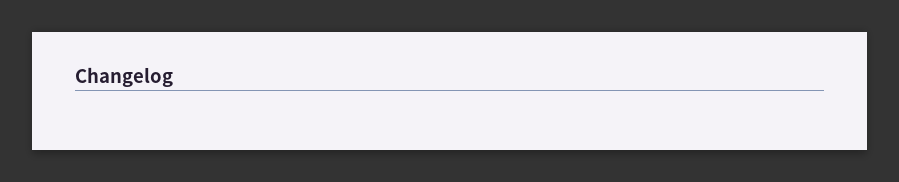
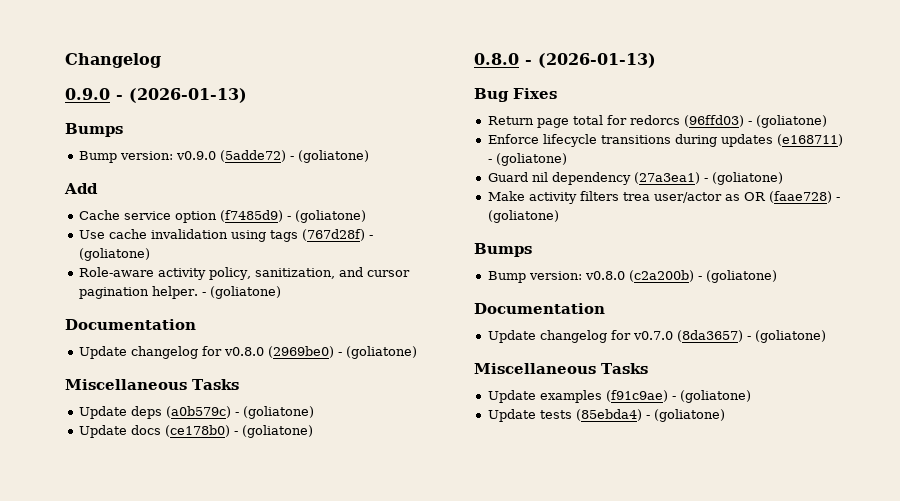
(173, 77) none -> [65,88,247,103] [65,123,123,137] [78,150,369,163] [64,183,98,194] [78,210,366,223] [78,229,373,242] [78,248,150,261] [78,267,410,280] [78,286,281,299] [65,319,196,330] [78,346,417,359] [65,379,239,390] [78,406,314,419] [78,425,313,438] [474,53,656,68] [474,88,557,102] [487,115,827,128] [487,134,843,147] [487,153,567,166] [487,172,783,185] [487,191,840,204] [487,210,559,223] [474,243,532,257] [487,270,777,283] [474,303,605,314] [487,330,826,343] [474,363,648,374] [487,390,751,403] [487,409,725,422] // 0.9.0 - (2026-01-13) // Bumps // Bump version: v0.9.0 (5adde72) - (goliatone) // Add // Cache service option (f7485d9) - (goliatone) // Use cache invalidation using tags (767d28f) - (goliatone) // Role-aware activity policy, sanitization, and cursor pagination helper. - (goliatone) // Documentation // Update changelog for v0.8.0 (2969be0) - (goliatone) // Miscellaneous Tasks // Update deps (a0b579c) - (goliatone) // Update docs (ce178b0) - (goliatone) // 0.8.0 - (2026-01-13) // Bug Fixes // Return page total for redorcs (96ffd03) - (goliatone) // Enforce lifecycle transitions during updates (e168711) - (goliatone) // Guard nil dependency (27a3ea1) - (goliatone) // Make activity filters trea user/actor as OR (faae728) - (goliatone) // Bumps // Bump version: v0.8.0 (c2a200b) - (goliatone) // Documentation // Update changelog for v0.7.0 (8da3657) - (goliatone) // Miscellaneous Tasks // Update examples (f91c9ae) - (goliatone) // Update tests (85ebda4) - (goliatone)

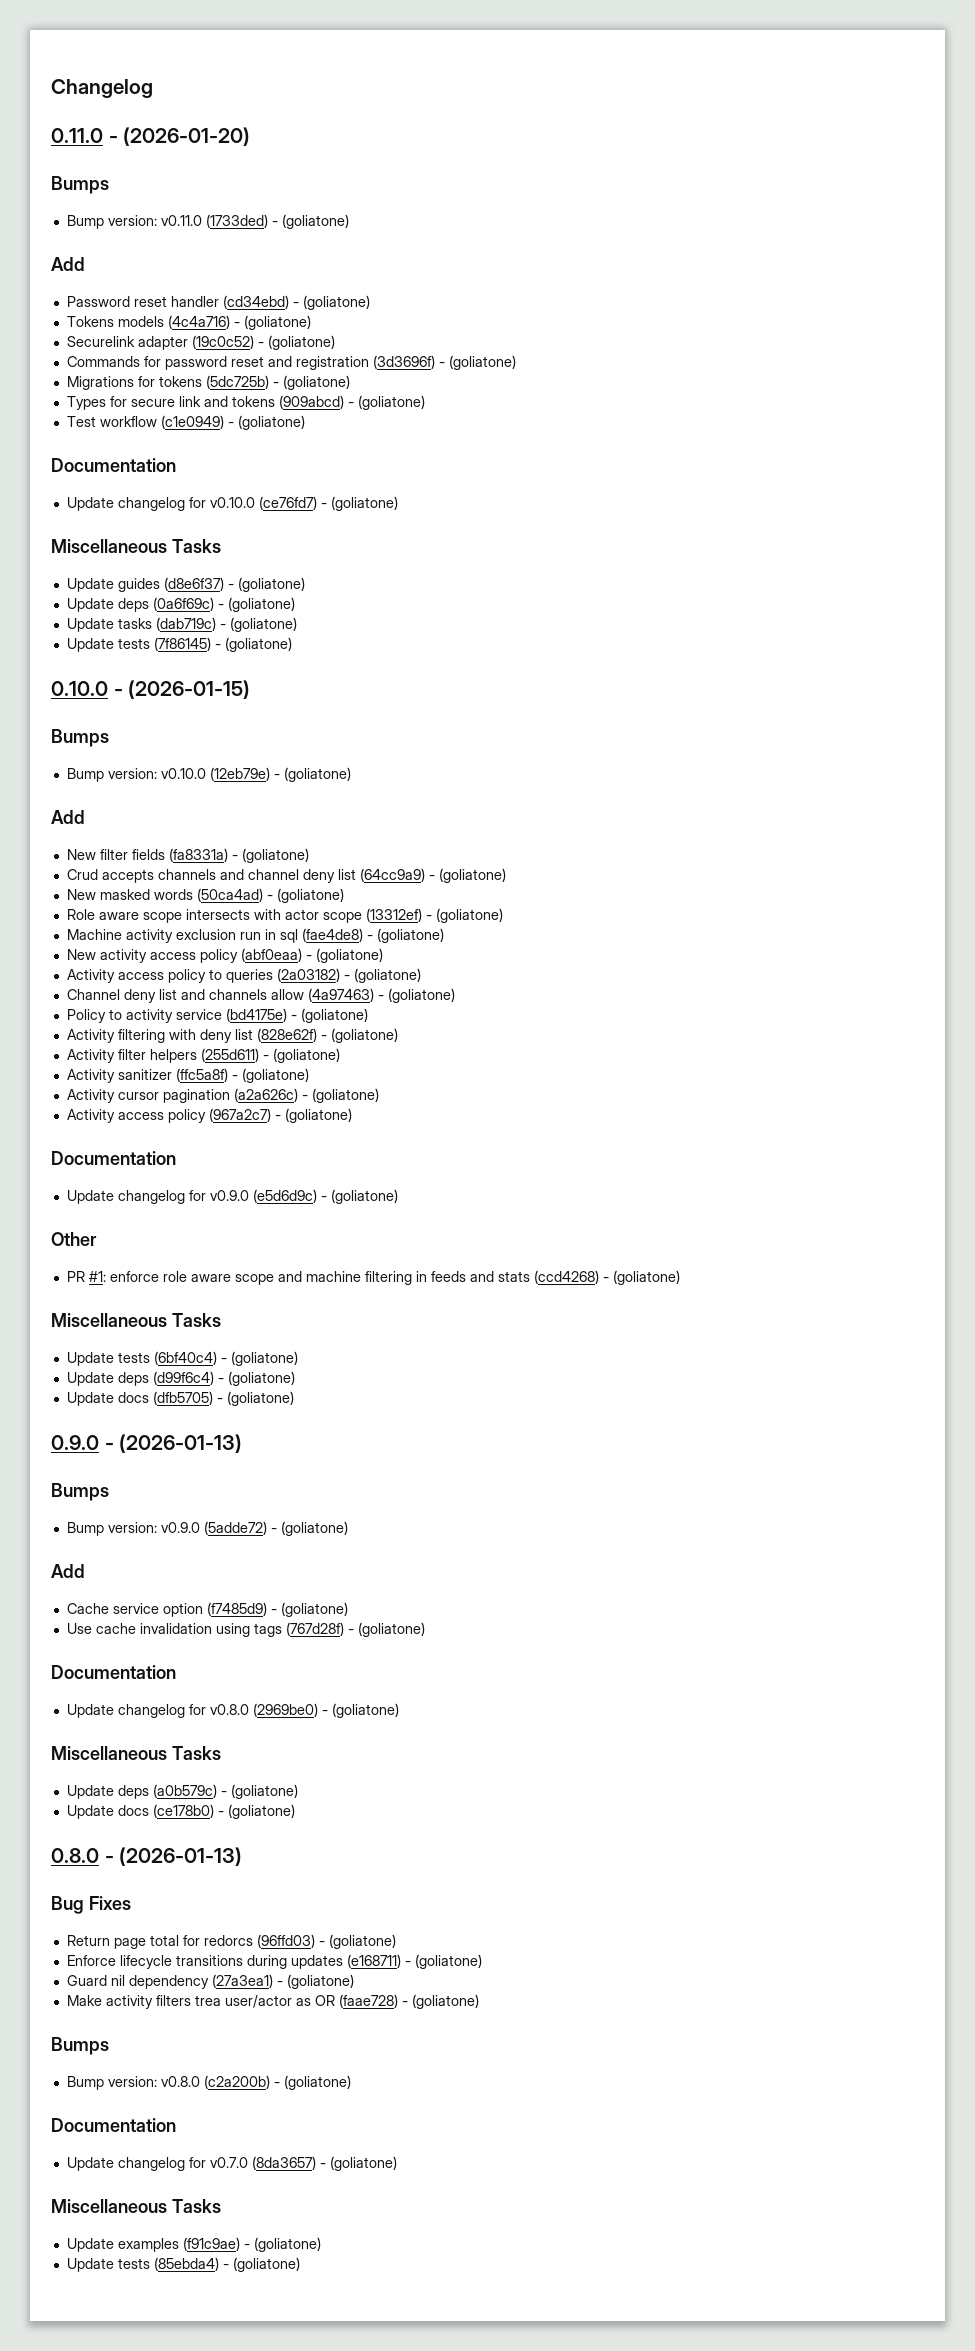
(161, 60) none -> [51,127,251,146] [51,176,109,194] [66,214,349,229] [51,257,85,271] [66,295,370,310] [66,315,311,330] [66,335,335,350] [66,355,516,370] [66,375,350,390] [66,395,425,410] [66,415,305,430] [51,458,176,472] [66,496,398,511] [51,539,221,553] [66,577,305,592] [66,597,295,612] [66,617,297,632] [66,637,292,652] [51,680,251,699] [51,729,109,747] [66,767,351,782] [51,810,85,824] [66,848,309,863] [66,868,506,883] [66,888,344,903] [66,908,503,923] [66,928,444,943] [66,948,383,963] [66,968,421,983] [66,988,455,1003] [66,1008,368,1023] [66,1028,398,1043] [66,1048,340,1063] [66,1068,309,1083] [66,1088,379,1103] [66,1108,352,1123] [51,1151,176,1165] [66,1189,398,1204] [51,1232,97,1246] [66,1270,680,1285] [51,1313,221,1327] [66,1351,298,1366] [66,1371,295,1386] [66,1391,294,1406] // 0.11.0 - (2026-01-20) // Bumps // Bump version: v0.11.0 (1733ded) - (goliatone) // Add // Password reset handler (cd34ebd) - (goliatone) // Tokens models (4c4a716) - (goliatone) // Securelink adapter (19c0c52) - (goliatone) // Commands for password reset and registration (3d3696f) - (goliatone) // Migrations for tokens (5dc725b) - (goliatone) // Types for secure link and tokens (909abcd) - (goliatone) // Test workflow (c1e0949) - (goliatone) // Documentation // Update changelog for v0.10.0 (ce76fd7) - (goliatone) // Miscellaneous Tasks // Update guides (d8e6f37) - (goliatone) // Update deps (0a6f69c) - (goliatone) // Update tasks (dab719c) - (goliatone) // Update tests (7f86145) - (goliatone) // 0.10.0 - (2026-01-15) // Bumps // Bump version: v0.10.0 (12eb79e) - (goliatone) // Add // New filter fields (fa8331a) - (goliatone) // Crud accepts channels and channel deny list (64cc9a9) - (goliatone) // New masked words (50ca4ad) - (goliatone) // Role aware scope intersects with actor scope (13312ef) - (goliatone) // Machine activity exclusion run in sql (fae4de8) - (goliatone) // New activity access policy (abf0eaa) - (goliatone) // Activity access policy to queries (2a03182) - (goliatone) // Channel deny list and channels allow (4a97463) - (goliatone) // Policy to activity service (bd4175e) - (goliatone) // Activity filtering with deny list (828e62f) - (goliatone) // Activity filter helpers (255d611) - (goliatone) // Activity sanitizer (ffc5a8f) - (goliatone) // Activity cursor pagination (a2a626c) - (goliatone) // Activity access policy (967a2c7) - (goliatone) // Documentation // Update changelog for v0.9.0 (e5d6d9c) - (goliatone) // Other // PR #1: enforce role aware scope and machine filtering in feeds and stats (ccd4268) - (goliatone) // Miscellaneous Tasks // Update tests (6bf40c4) - (goliatone) // Update deps (d99f6c4) - (goliatone) // Update docs (dfb5705) - (goliatone)
[78,267,410,280] [78,286,281,299] // Role-aware activity policy, sanitization, and cursor pagination helper. - (goliatone) -> (425, 1629) none

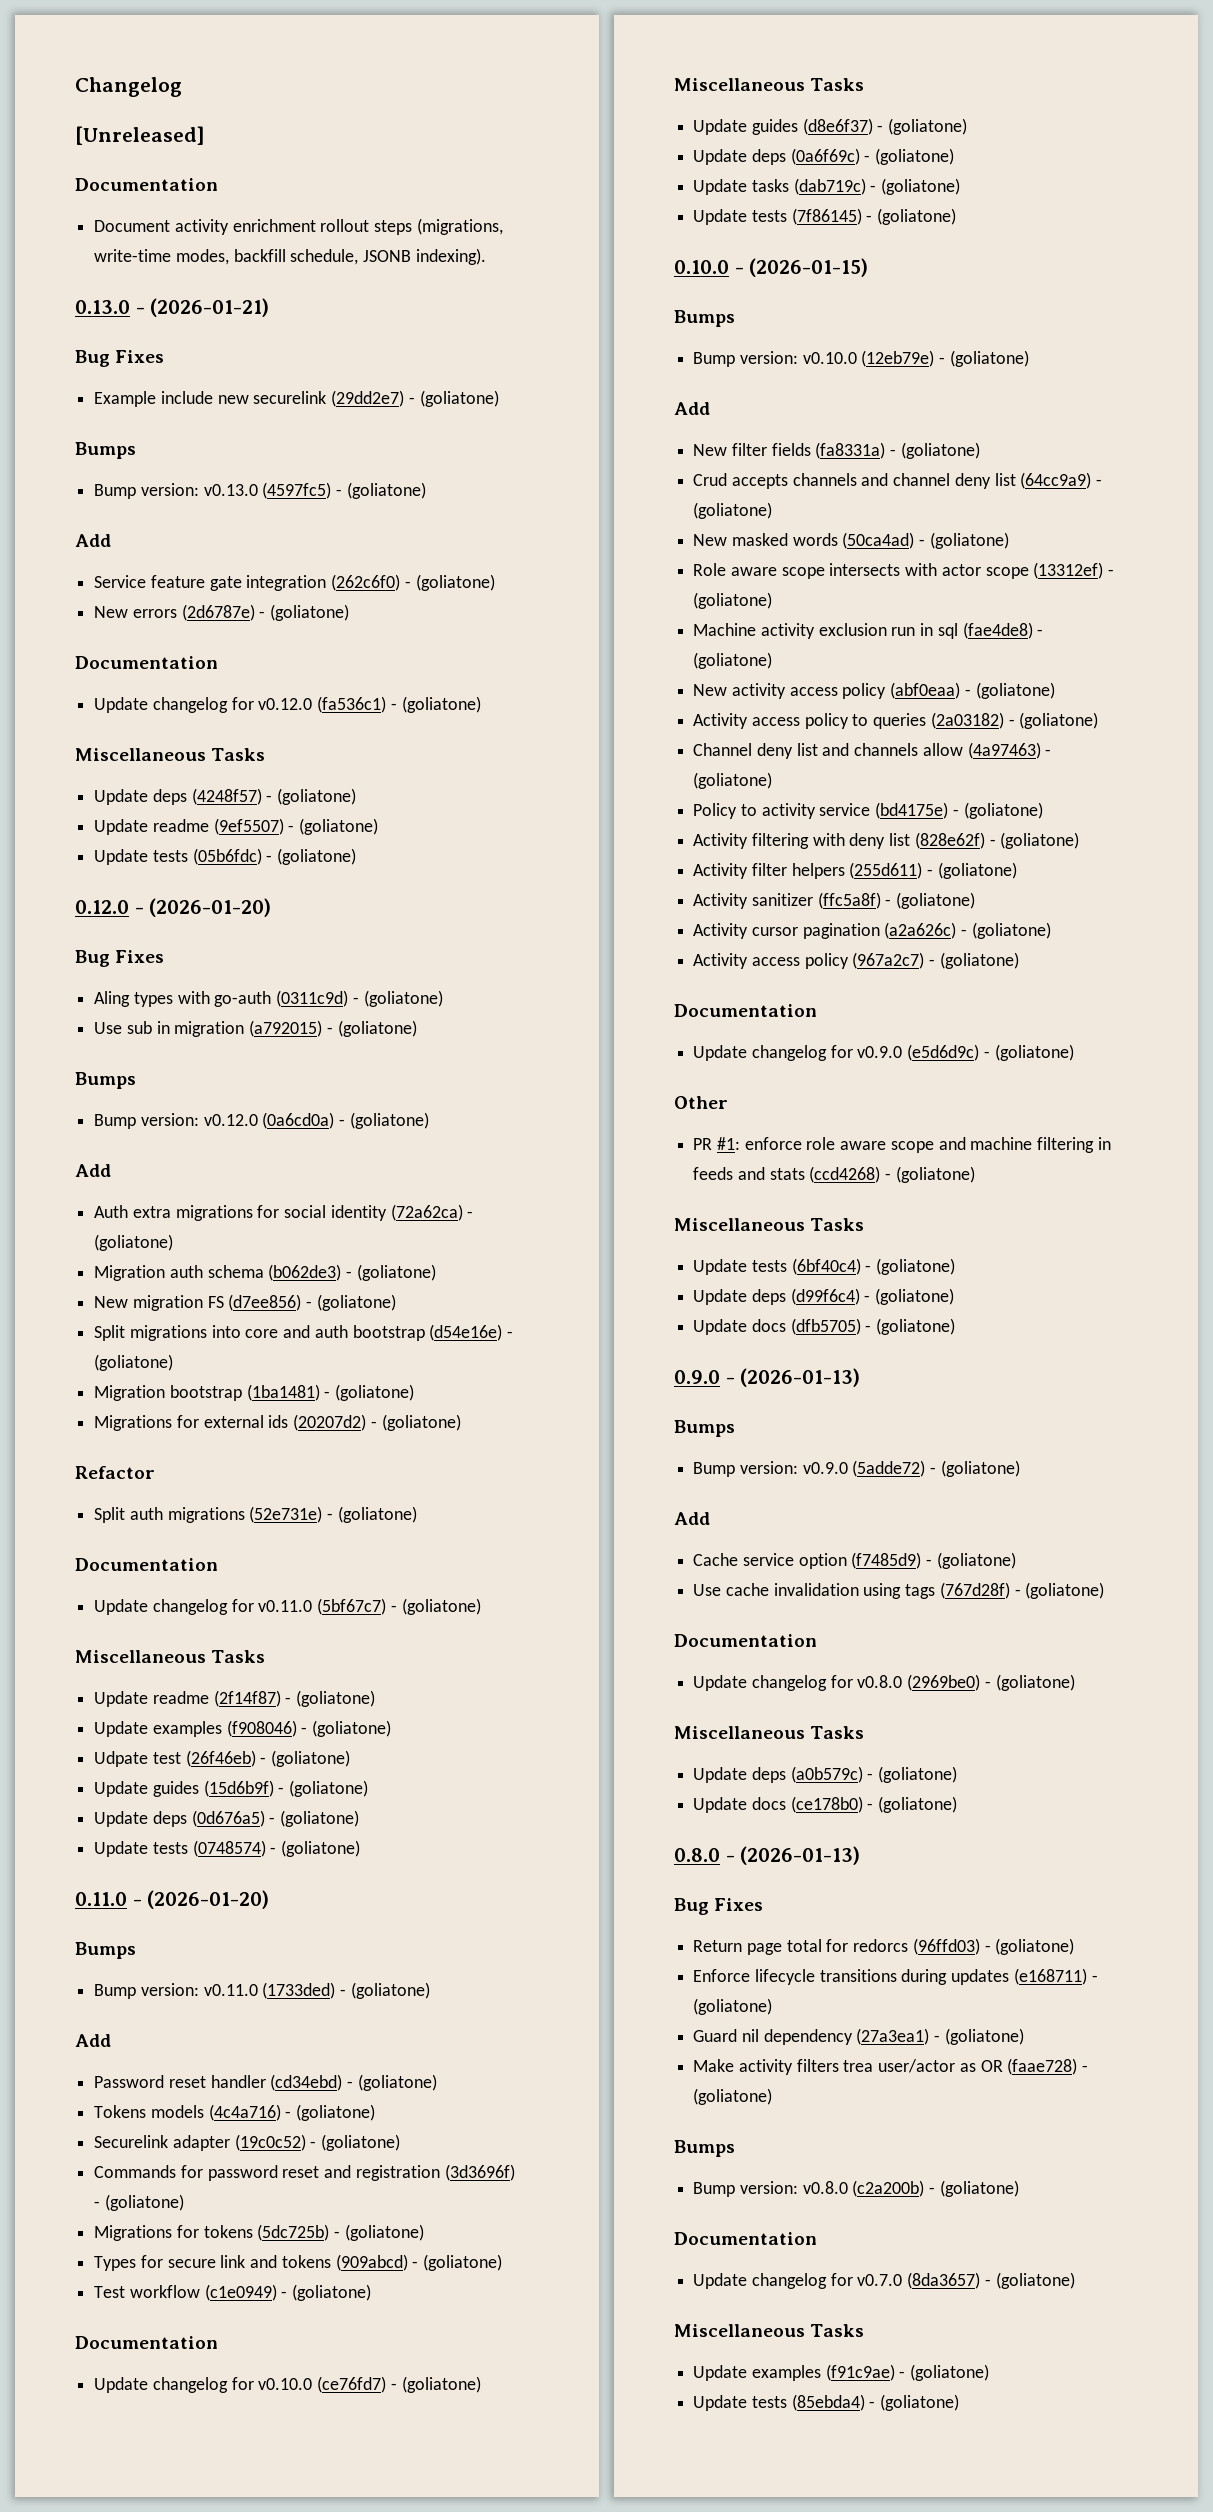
(153, 88) none -> [75,126,205,145] [75,178,218,191] [94,218,503,235] [94,248,486,265] [75,298,270,317] [75,350,165,367] [94,390,499,407] [75,442,136,459] [94,482,426,499] [75,534,111,547] [94,574,495,591] [94,604,350,621] [75,656,218,669] [94,696,481,713] [75,748,266,761] [94,788,357,805] [94,818,379,835] [94,848,357,865] [75,898,272,917] [75,950,165,967] [94,990,443,1007] [94,1020,417,1037] [75,1072,136,1089] [94,1112,429,1129] [75,1164,111,1177] [94,1204,474,1221] [94,1234,174,1251] [94,1264,436,1281] [94,1294,396,1311] [94,1324,514,1341] [94,1354,174,1371] [94,1384,415,1401] [94,1414,461,1431] [75,1466,155,1479] [94,1506,417,1523] [75,1558,218,1571] [94,1598,481,1615] [75,1650,266,1663] [94,1690,376,1707] [94,1720,392,1737] [94,1750,351,1767] [94,1780,369,1797] [94,1810,360,1827] [94,1840,361,1857] // [Unreleased] // Documentation // Document activity enrichment rollout steps (migrations, write-time modes, backfill schedule, JSONB indexing). // 0.13.0 - (2026-01-21) // Bug Fixes // Example include new securelink (29dd2e7) - (goliatone) // Bumps // Bump version: v0.13.0 (4597fc5) - (goliatone) // Add // Service feature gate integration (262c6f0) - (goliatone) // New errors (2d6787e) - (goliatone) // Documentation // Update changelog for v0.12.0 (fa536c1) - (goliatone) // Miscellaneous Tasks // Update deps (4248f57) - (goliatone) // Update readme (9ef5507) - (goliatone) // Update tests (05b6fdc) - (goliatone) // 0.12.0 - (2026-01-20) // Bug Fixes // Aling types with go-auth (0311c9d) - (goliatone) // Use sub in migration (a792015) - (goliatone) // Bumps // Bump version: v0.12.0 (0a6cd0a) - (goliatone) // Add // Auth extra migrations for social identity (72a62ca) - (goliatone) // Migration auth schema (b062de3) - (goliatone) // New migration FS (d7ee856) - (goliatone) // Split migrations into core and auth bootstrap (d54e16e) - (goliatone) // Migration bootstrap (1ba1481) - (goliatone) // Migrations for external ids (20207d2) - (goliatone) // Refactor // Split auth migrations (52e731e) - (goliatone) // Documentation // Update changelog for v0.11.0 (5bf67c7) - (goliatone) // Miscellaneous Tasks // Update readme (2f14f87) - (goliatone) // Update examples (f908046) - (goliatone) // Udpate test (26f46eb) - (goliatone) // Update guides (15d6b9f) - (goliatone) // Update deps (0d676a5) - (goliatone) // Update tests (0748574) - (goliatone)

